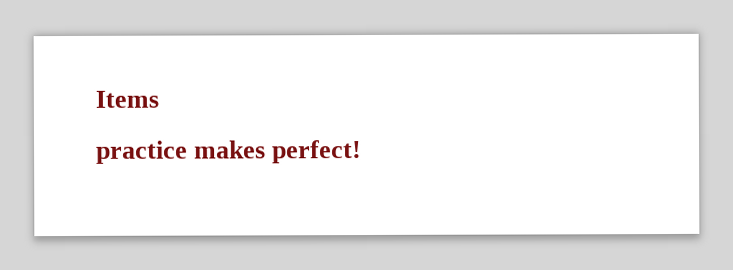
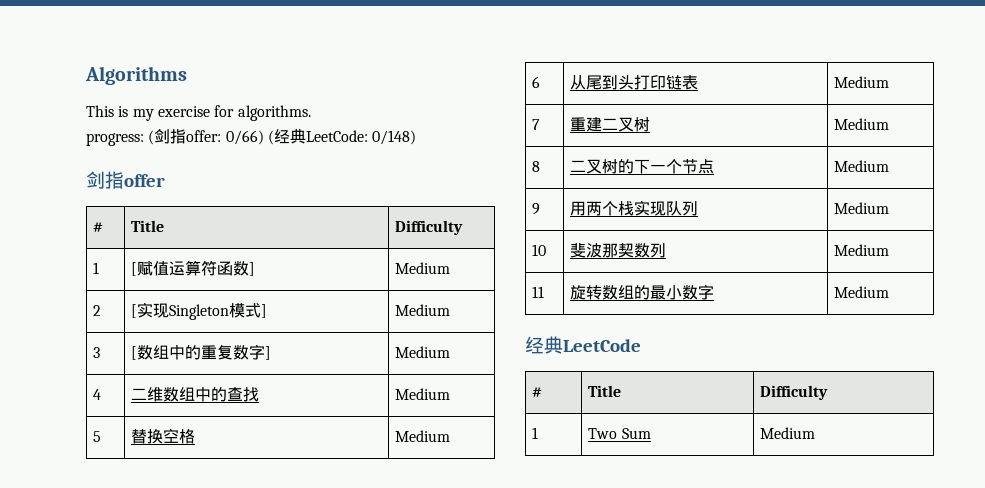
[95,90,159,108] [96,140,363,164] Items // practice makes perfect! -> [85,66,187,85] [86,105,311,121] [86,128,417,146] [86,171,165,189] [93,222,104,232] [131,220,165,232] [395,220,464,235] [93,262,100,274] [131,260,256,276] [395,262,451,274] [93,305,102,316] [131,302,268,320] [395,304,451,316] [93,347,101,358] [131,344,272,360] [395,346,451,358] [93,389,102,400] [131,387,260,402] [395,388,451,400] [93,431,102,442] [131,428,196,444] [395,430,451,442] [532,76,541,88] [570,75,699,90] [834,76,890,88] [532,119,541,130] [570,117,651,132] [834,118,890,130] [532,161,541,172] [570,159,715,174] [834,160,890,172] [532,203,541,215] [570,200,699,216] [834,202,890,214] [532,244,547,256] [570,243,667,258] [834,244,890,256] [532,286,545,298] [570,284,715,300] [834,286,890,298] [525,336,641,354] [532,387,543,397] [588,385,622,397] [760,385,829,400] [532,427,539,439] [588,428,651,439] [760,427,816,439] Algorithms // This is my exercise for algorithms. // progress: (剑指offer: 0/66) (经典LeetCode: 0/148) // 剑指offer // # | Title | Difficulty // 1 | [赋值运算符函数] | Medium // 2 | [实现Singleton模式] | Medium // 3 | [数组中的重复数字] | Medium // 4 | 二维数组中的查找 | Medium // 5 | 替换空格 | Medium // 6 | 从尾到头打印链表 | Medium // 7 | 重建二叉树 | Medium // 8 | 二叉树的下一个节点 | Medium // 9 | 用两个栈实现队列 | Medium // 10 | 斐波那契数列 | Medium // 11 | 旋转数组的最小数字 | Medium // 经典LeetCode // # | Title | Difficulty // 1 | Two Sum | Medium

